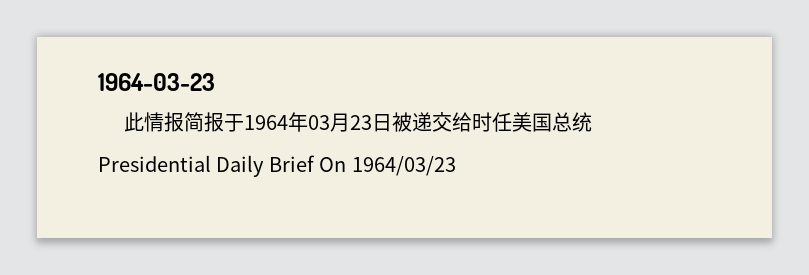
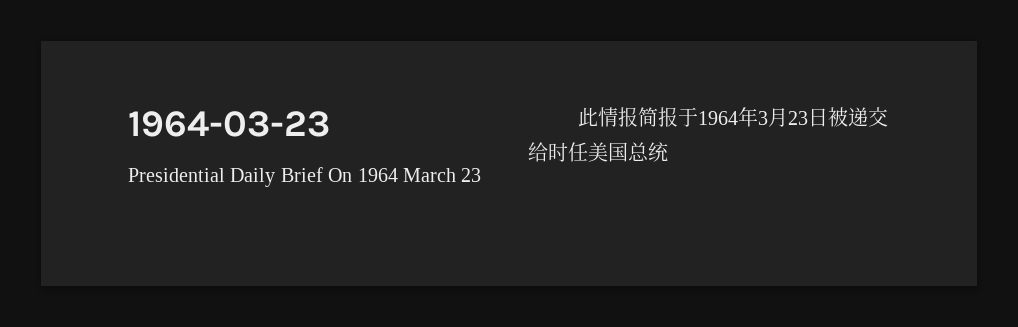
(215, 82) none -> [128,167,482,187] // Presidential Daily Brief On 1964 March 23
[308,115,331,130] 03 -> [758,111,769,125] 3
[98,155,456,177] // Presidential Daily Brief On 1964/03/23 -> (668, 152) none

